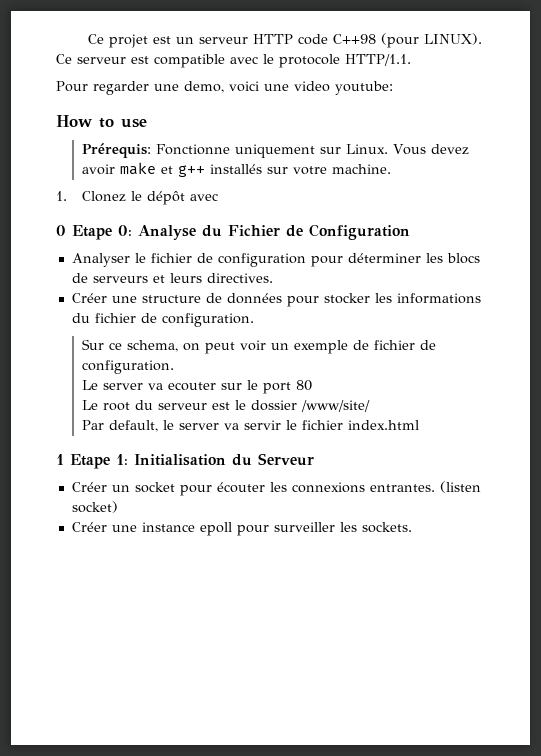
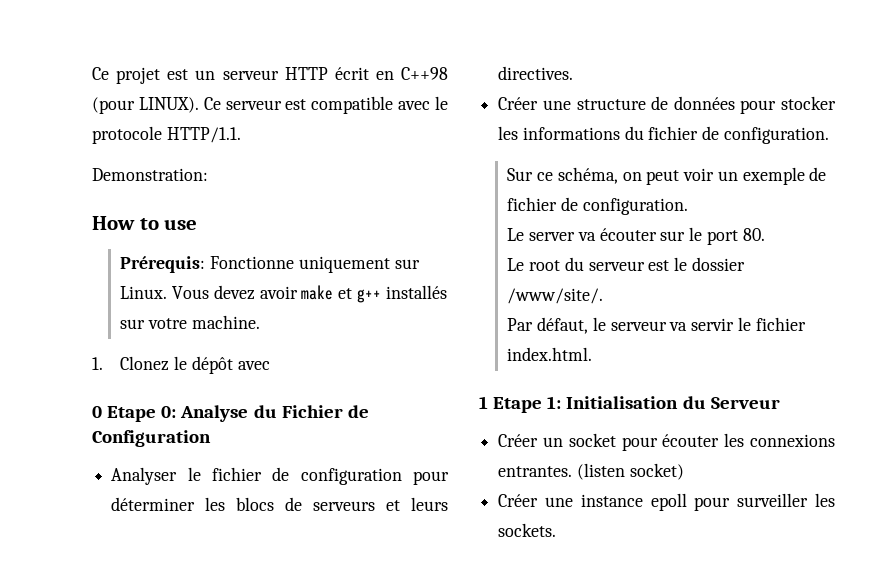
[297,34,328,45] code -> [334,67,394,80] écrit en
[56,81,393,95] Pour regarder une demo, voici une video youtube: -> [92,168,208,181] Demonstration:
[127,340,179,352] schema, -> [557,167,618,184] schéma,
[168,382,217,391] ecouter -> [599,228,657,241] écouter
[296,380,313,391] 80 -> [742,228,765,241] 80.
[301,400,371,412] /www/site/ -> [507,288,604,304] /www/site/.
[109,420,220,432] default, le server -> [537,317,667,334] défaut, le serveur
[348,420,420,430] index.html -> [507,347,593,361] index.html.

